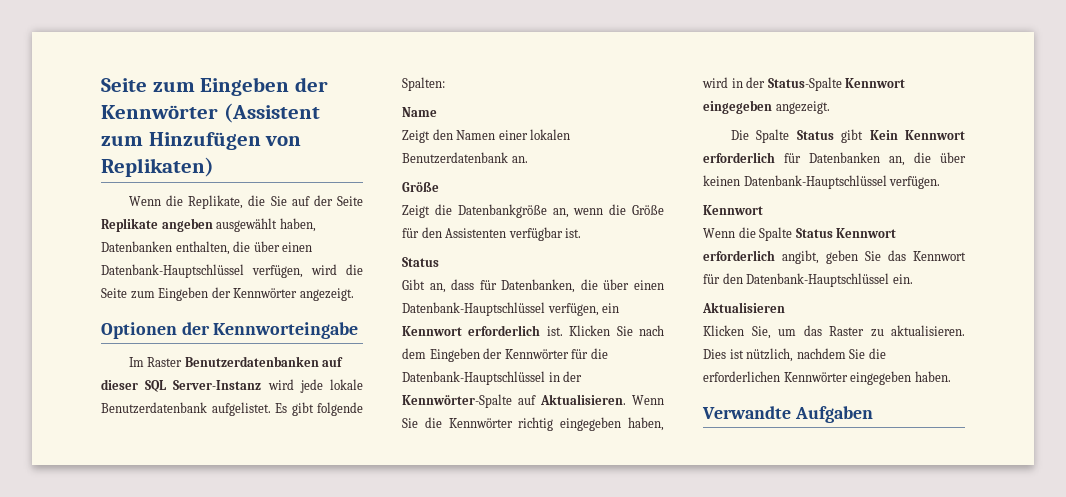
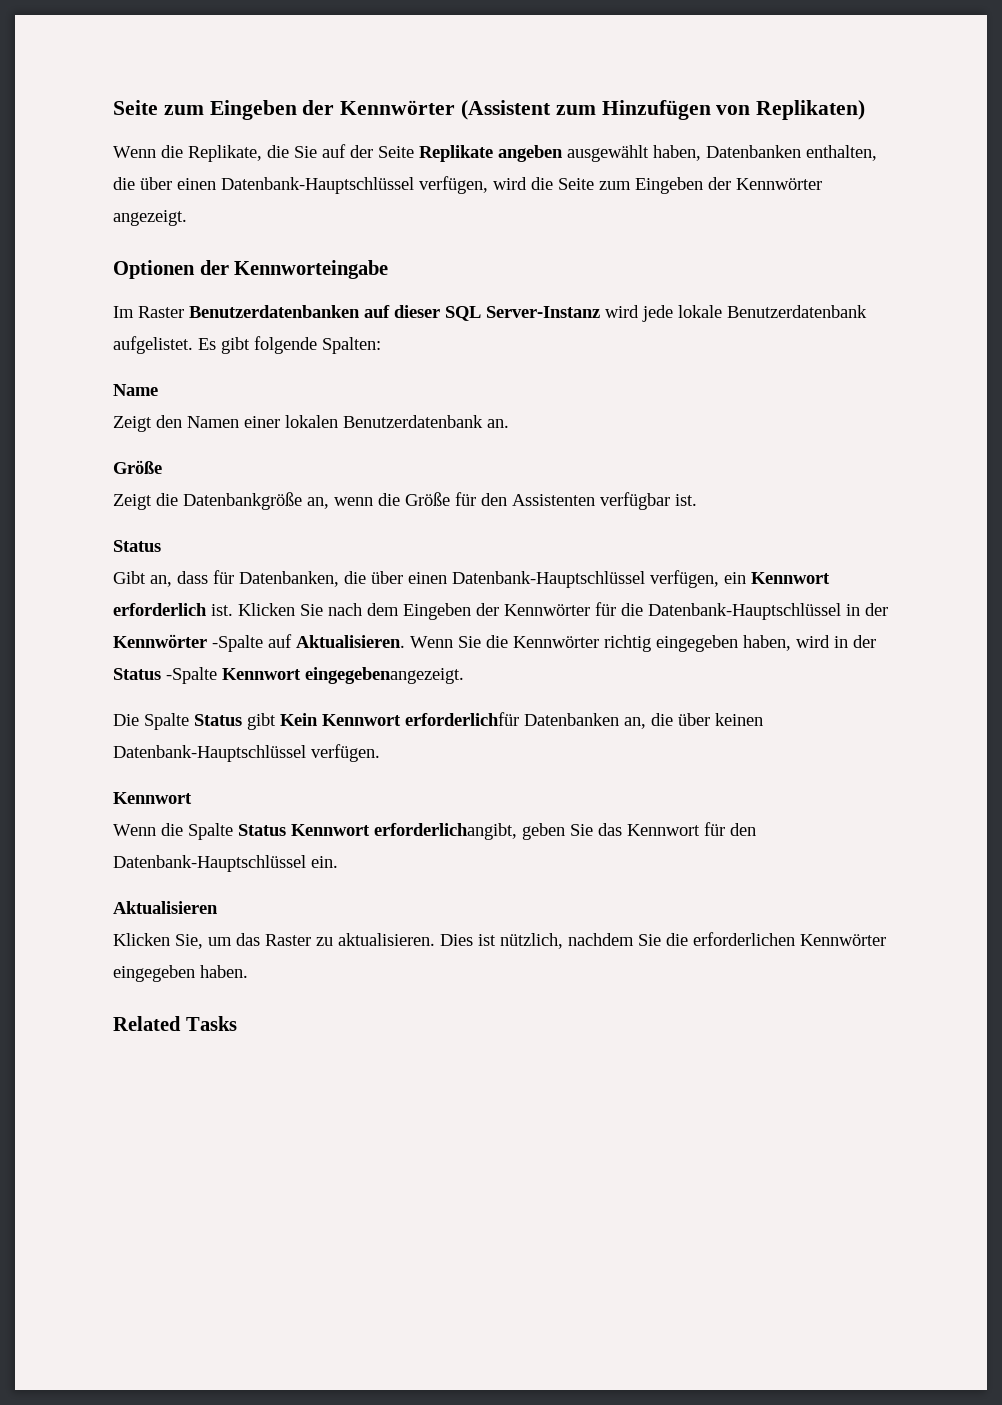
[402,394,512,408] Kennwörter-Spalte -> [113,634,263,652] Kennwörter -Spalte
[767,77,906,91] [703,100,830,114] Status-Spalte Kennwort eingegeben angezeigt. -> [113,667,464,684] Status -Spalte Kennwort eingegebenangezeigt.
[703,152,801,163] erforderlich für -> [405,712,519,726] erforderlichfür
[703,250,819,264] erforderlich angibt, -> [374,823,517,840] erforderlichangibt,
[702,406,873,423] Verwandte Aufgaben -> [113,1016,237,1031] Related Tasks

